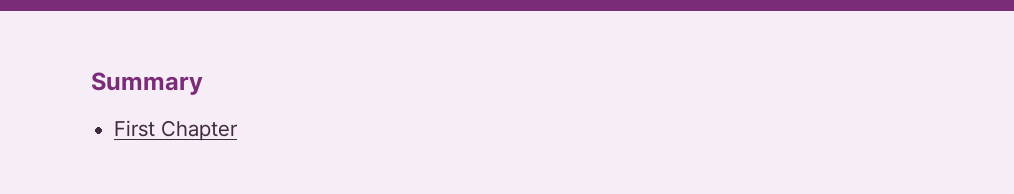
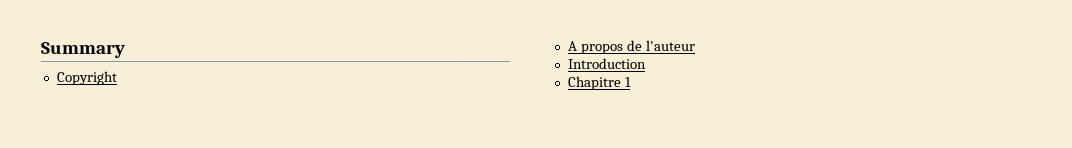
[114,120,238,141] First Chapter -> [56,71,117,85] [567,40,695,54] [567,58,646,69] [567,76,631,90] Copyright // A propos de l'auteur // Introduction // Chapitre 1

